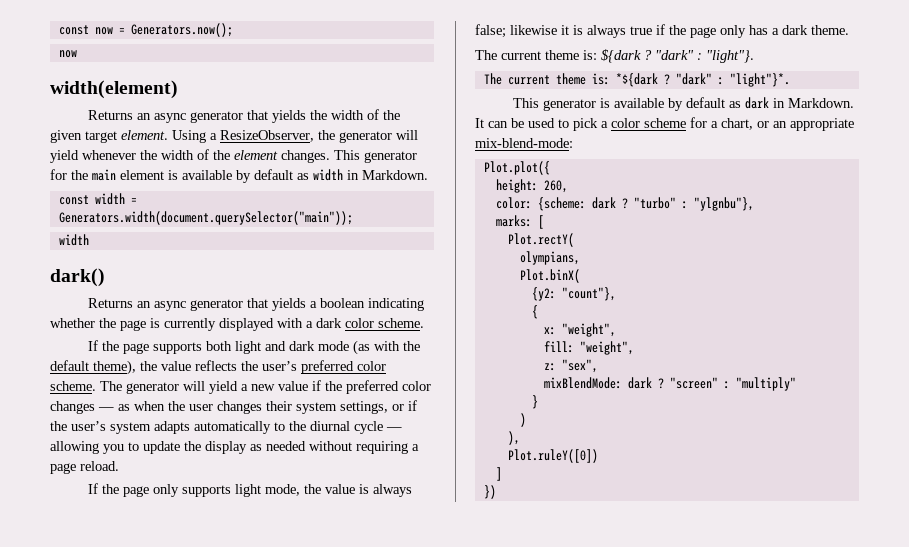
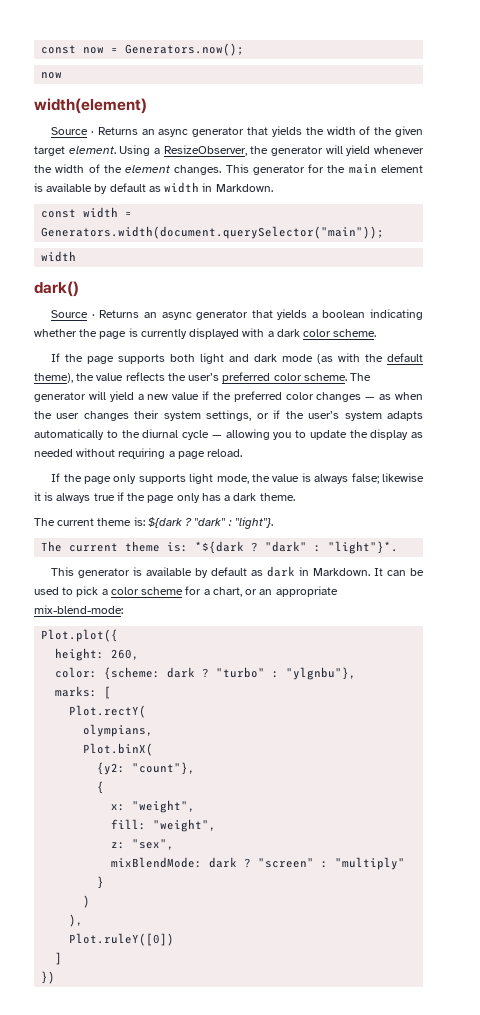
(178, 89) none -> [51,127,94,135] Source ·
(105, 277) none -> [51,310,95,318] Source ·

